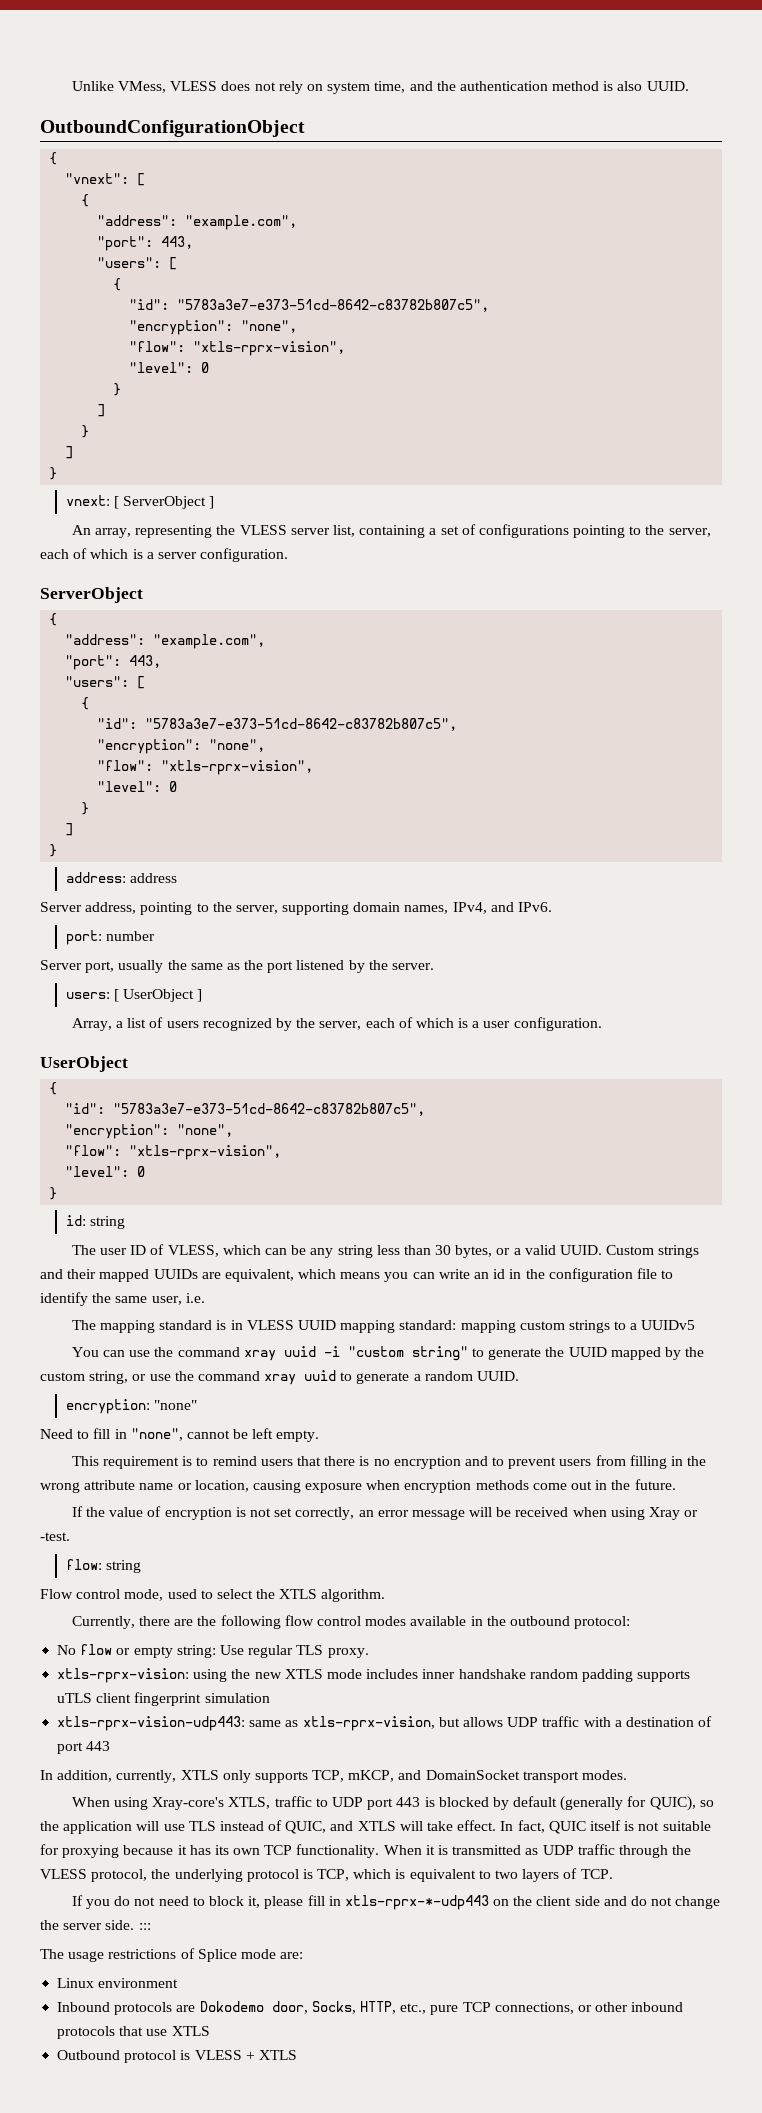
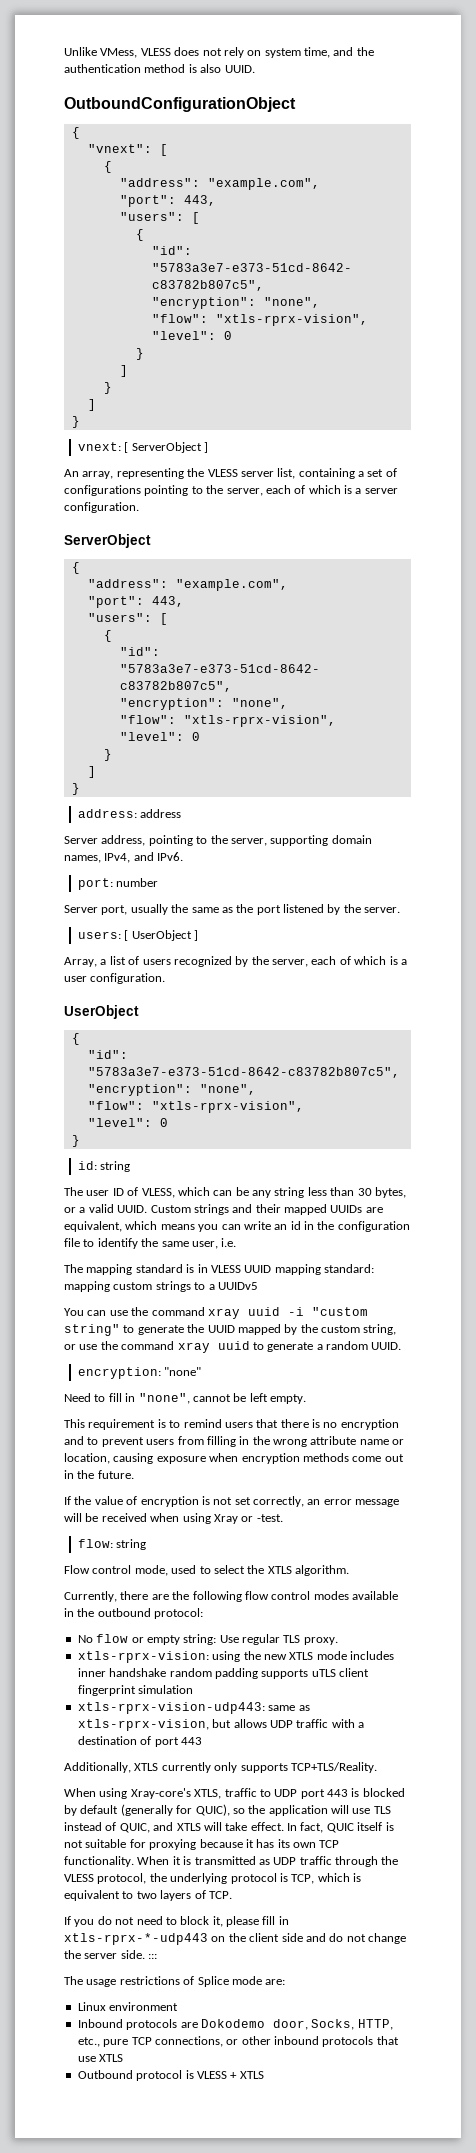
[40,1770,628,1783] In addition, currently, XTLS only supports TCP, mKCP, and DomainSocket transport modes. -> [64,1762,377,1773] Additionally, XTLS currently only supports TCP+TLS/Reality.

